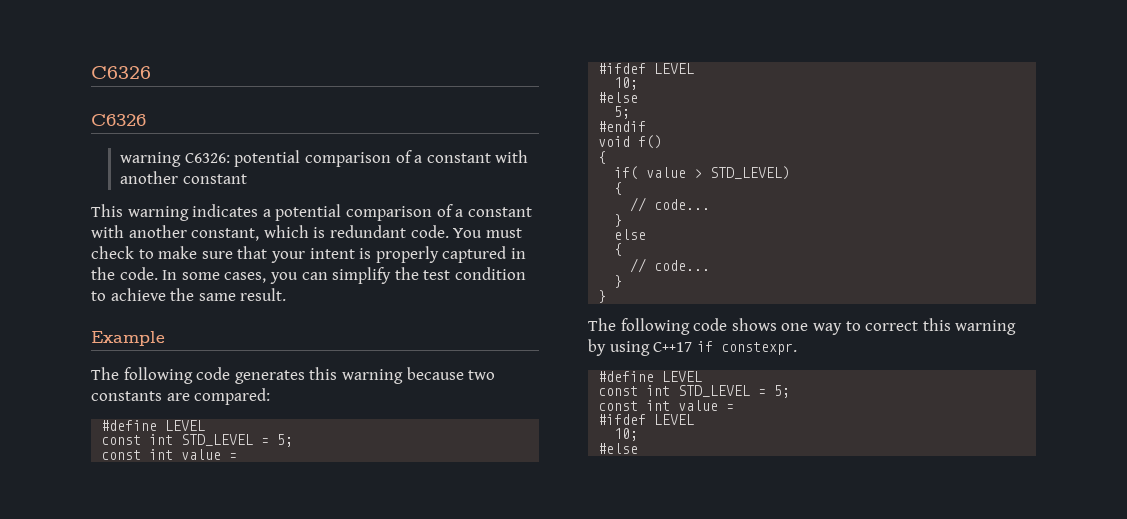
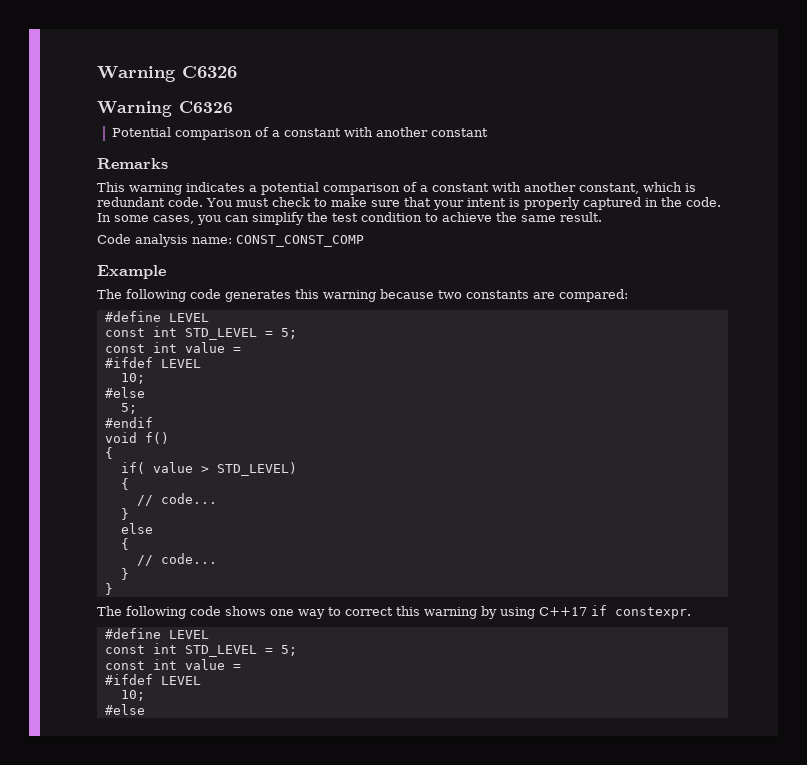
[91,66,151,79] [91,114,146,126] [120,150,301,167] C6326 // C6326 // warning C6326: potential -> [97,66,237,82] [97,101,233,117] [111,127,171,137] Warning C6326 // Warning C6326 // Potential
(247, 179) none -> [97,158,168,169] // Remarks
(287, 294) none -> [97,234,364,247] // Code analysis name: CONST_CONST_COMP

